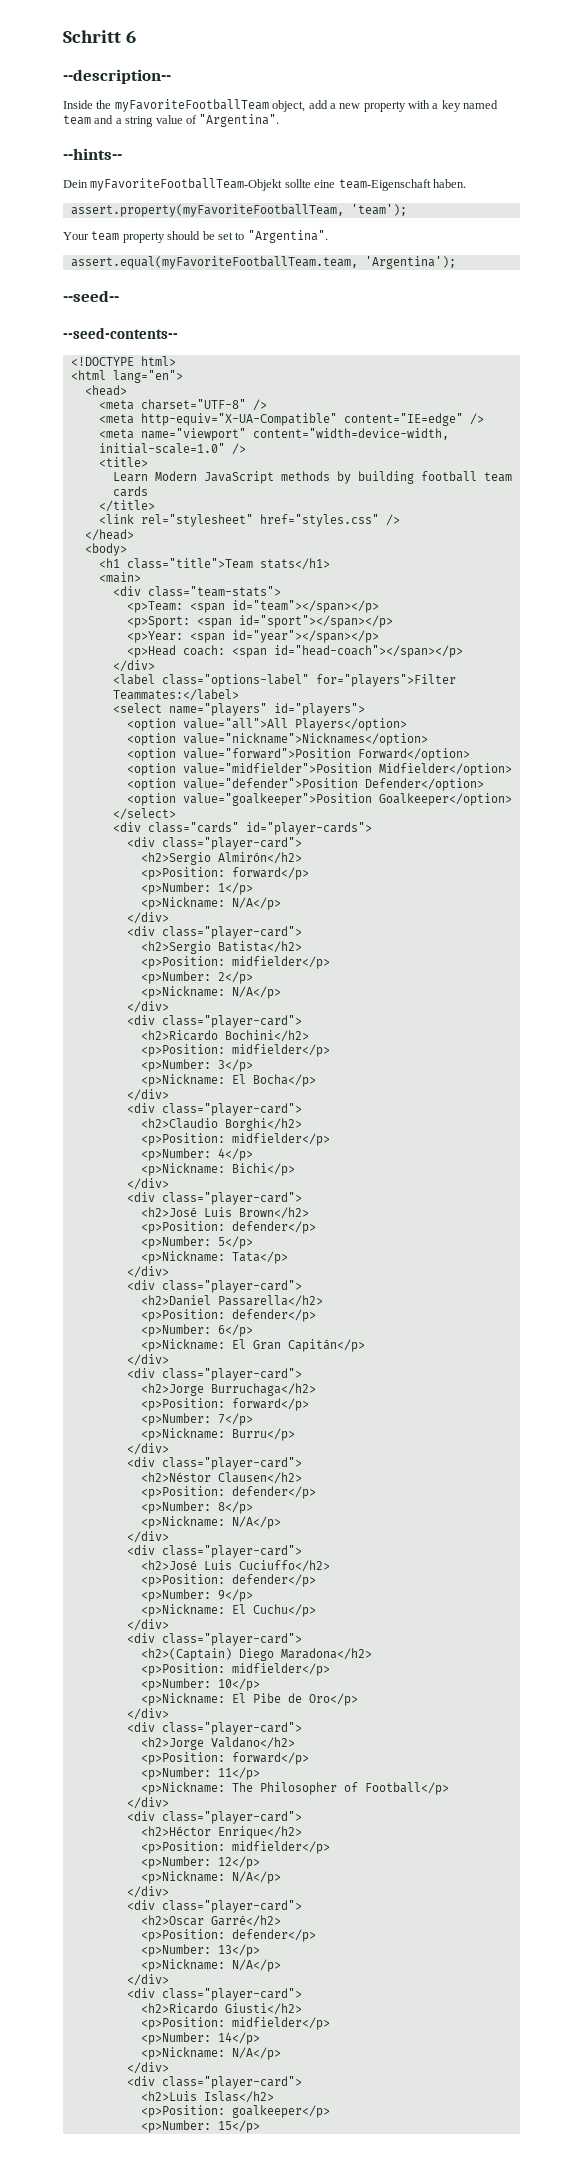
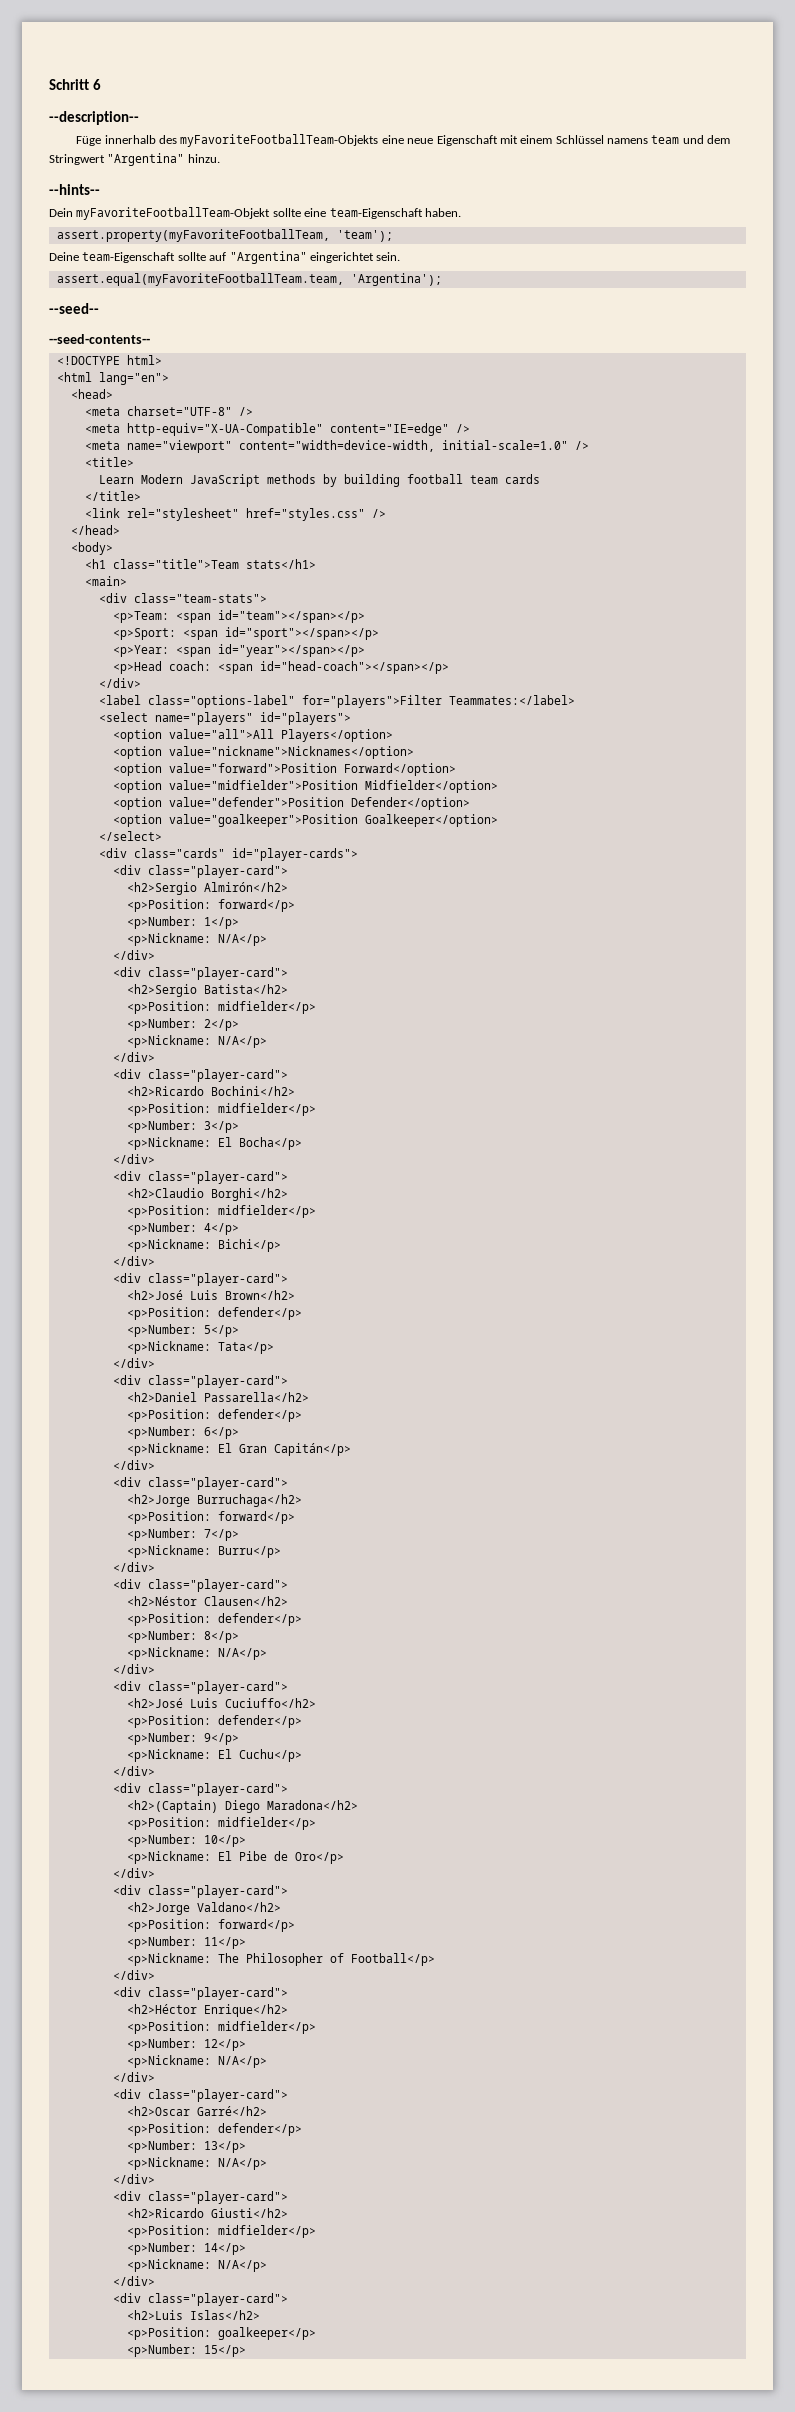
[63,99,499,112] [63,114,280,127] Inside the myFavoriteFootballTeam object, add a new property with a key named team and a string value of "Argentina". -> [76,134,731,147] [49,153,220,166] Füge innerhalb des myFavoriteFootballTeam-Objekts eine neue Eigenschaft mit einem Schlüssel namens team und dem Stringwert "Argentina" hinzu.
[63,230,328,243] Your team property should be set to "Argentina". -> [49,251,401,264] Deine team-Eigenschaft sollte auf "Argentina" eingerichtet sein.

